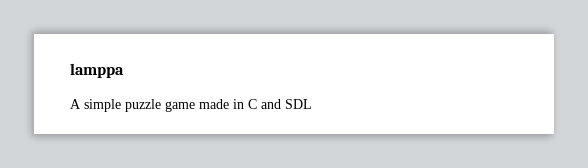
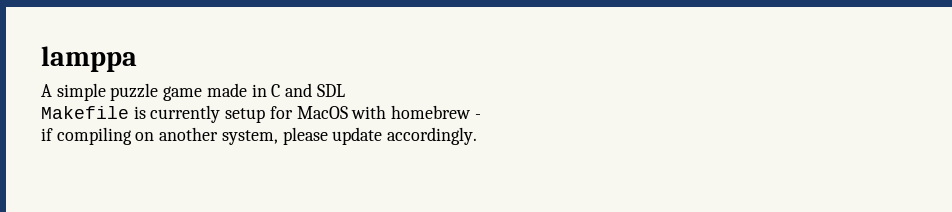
(312, 104) none -> [41,105,481,123] [41,127,478,145] // Makefile is currently setup for MacOS with homebrew - // if compiling on another system, please update accordingly.

